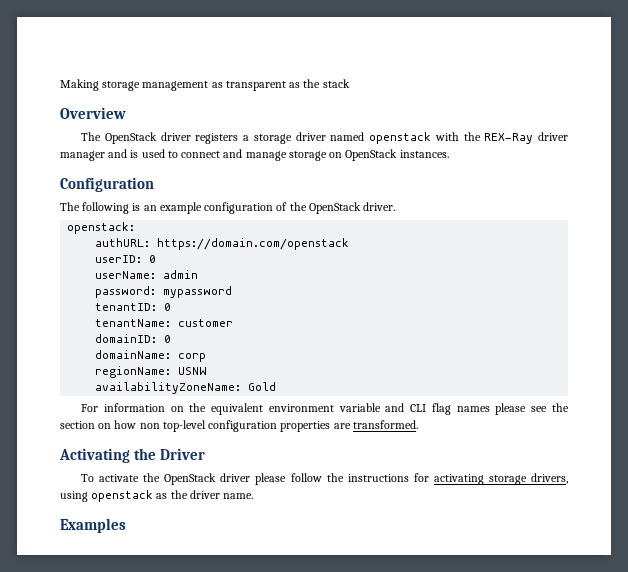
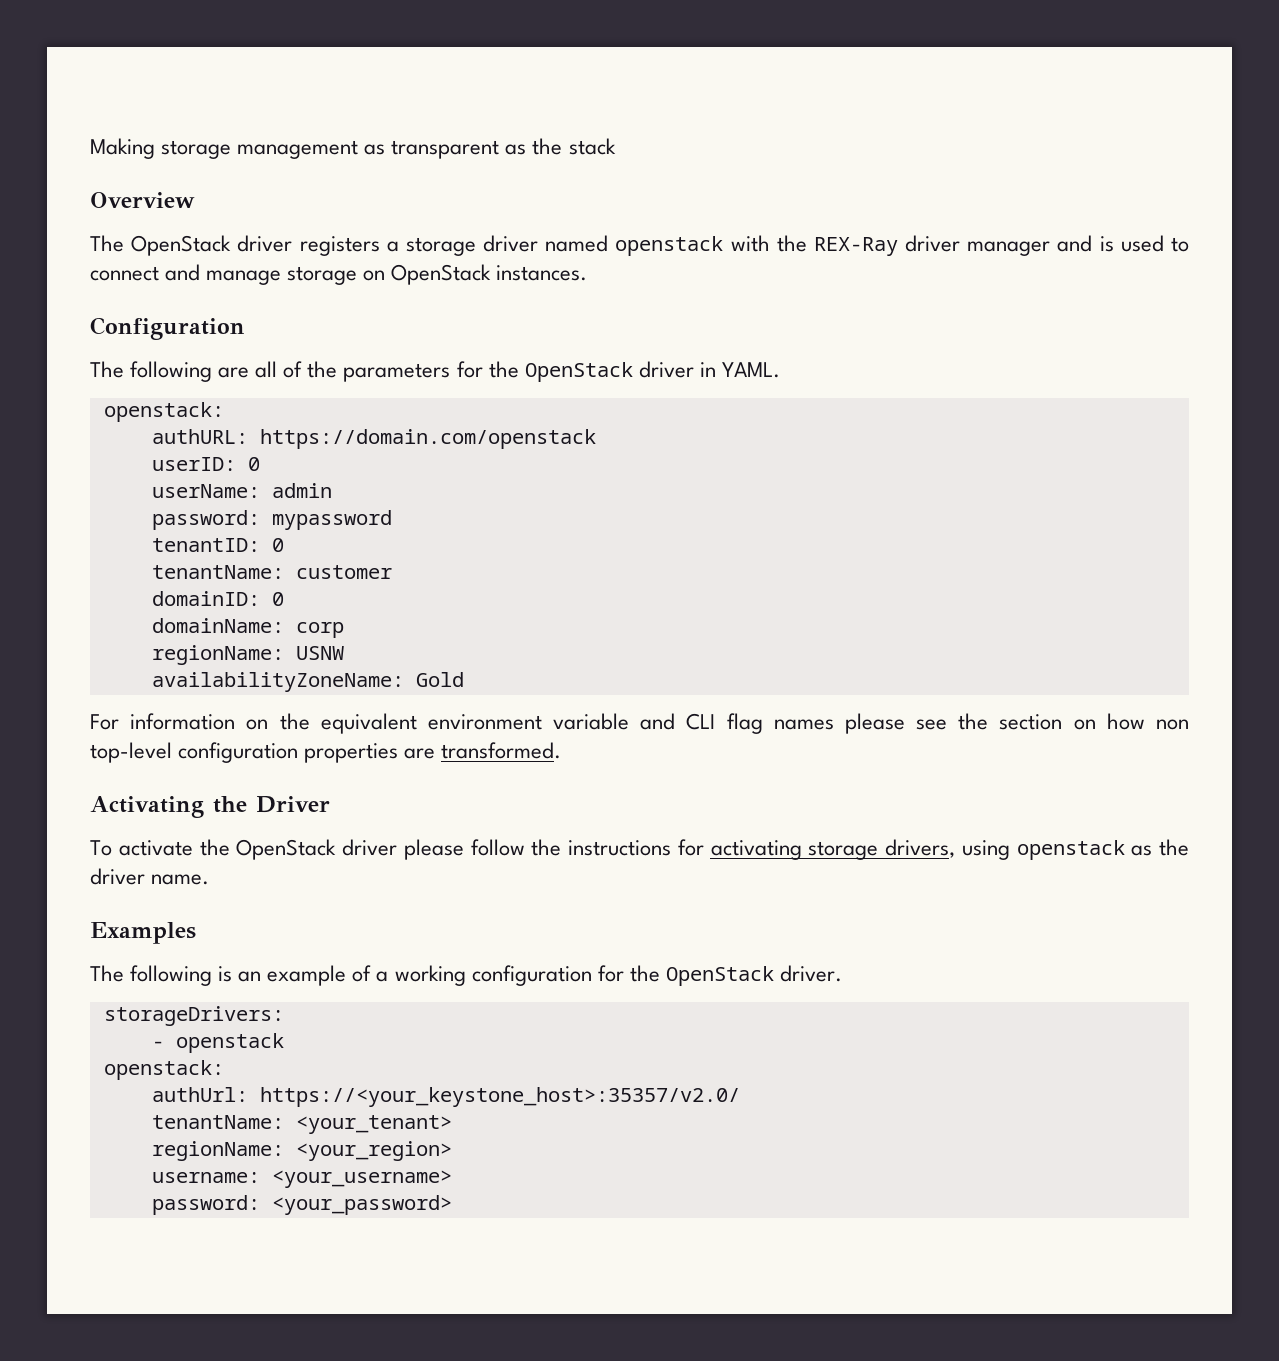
[132,202,396,214] is an example configuration of the OpenStack driver. -> [218,361,780,382] are all of the parameters for the OpenStack driver in YAML.
(126, 525) none -> [90,965,842,986] [103,1006,284,1026] [151,1033,284,1053] [103,1060,224,1080] [151,1087,740,1107] [151,1115,452,1134] [151,1141,452,1161] [151,1170,452,1188] [151,1195,452,1215] // The following is an example of a working configuration for the OpenStack driver. // storageDrivers: // - openstack // openstack: // authUrl: https://<your_keystone_host>:35357/v2.0/ // tenantName: <your_tenant> // regionName: <your_region> // username: <your_username> // password: <your_password>

